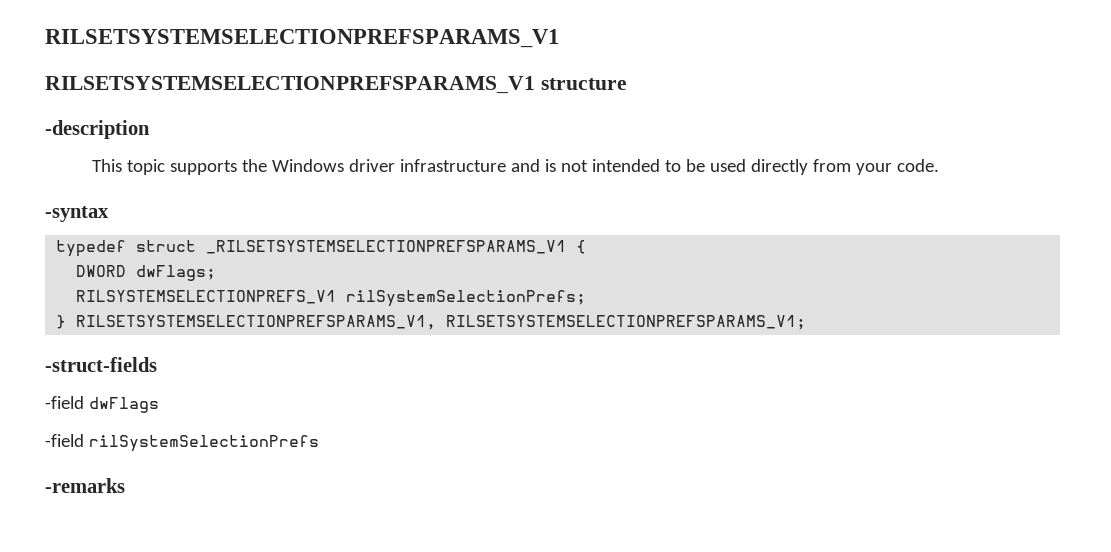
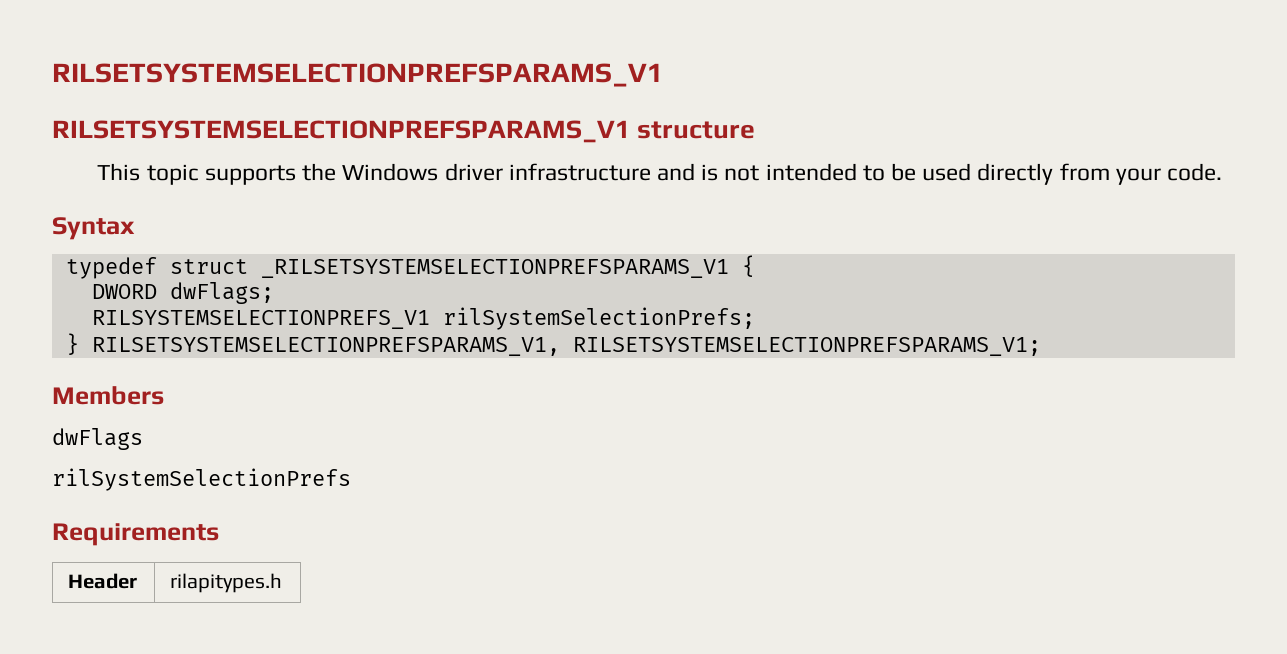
[45,120,150,139] // -description -> (756, 130) none
[45,206,109,222] -syntax -> [52,217,135,240] Syntax
[45,357,157,372] [45,396,84,409] -struct-fields // -field -> [52,386,164,405] Members //
[45,434,84,447] -field -> (143, 439) none
[45,478,125,493] -remarks -> [52,523,219,546] [68,573,138,589] [170,573,283,593] Requirements // Header | rilapitypes.h

